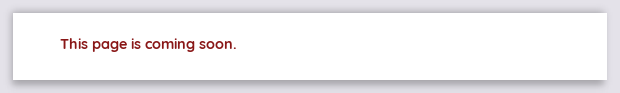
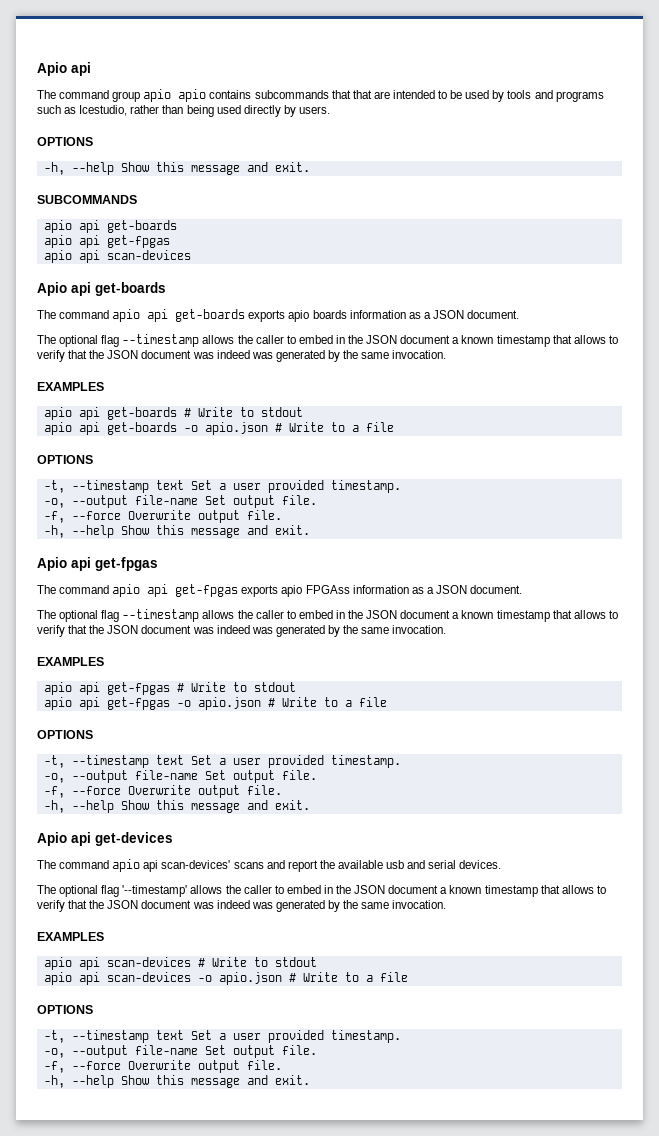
[60,38,237,52] This page is coming soon. -> [37,62,91,76] [37,89,604,102] [37,105,330,117] [37,137,93,146] [43,162,310,175] [37,195,137,204] [43,220,177,233] [43,235,170,248] [43,250,191,263] [37,282,166,296] [37,309,520,322] [37,334,618,347] [37,350,447,362] [37,382,104,391] [43,407,303,420] [43,422,394,435] [37,455,93,464] [43,480,401,493] [43,495,317,508] [43,510,282,523] [43,525,310,538] [37,557,158,571] [37,584,523,597] [37,609,618,622] [37,625,447,637] [37,657,104,666] [43,682,296,695] [43,697,387,710] [37,730,93,739] [43,755,401,768] [43,770,317,783] [43,785,282,798] [43,800,310,813] [37,832,173,846] [37,859,502,872] [37,885,606,897] [37,900,447,912] [37,932,104,941] [43,957,317,970] [43,972,408,985] [37,1005,93,1014] [43,1030,401,1043] [43,1045,317,1058] [43,1060,282,1073] [43,1075,310,1088] Apio api // The command group apio apio contains subcommands that that are intended to be used by tools and programs such as Icestudio, rather than being used directly by users. // OPTIONS // -h, --help Show this message and exit. // SUBCOMMANDS // apio api get-boards // apio api get-fpgas // apio api scan-devices // Apio api get-boards // The command apio api get-boards exports apio boards information as a JSON document. // The optional flag --timestamp allows the caller to embed in the JSON document a known timestamp that allows to verify that the JSON document was indeed was generated by the same invocation. // EXAMPLES // apio api get-boards # Write to stdout // apio api get-boards -o apio.json # Write to a file // OPTIONS // -t, --timestamp text Set a user provided timestamp. // -o, --output file-name Set output file. // -f, --force Overwrite output file. // -h, --help Show this message and exit. // Apio api get-fpgas // The command apio api get-fpgas exports apio FPGAss information as a JSON document. // The optional flag --timestamp allows the caller to embed in the JSON document a known timestamp that allows to verify that the JSON document was indeed was generated by the same invocation. // EXAMPLES // apio api get-fpgas # Write to stdout // apio api get-fpgas -o apio.json # Write to a file // OPTIONS // -t, --timestamp text Set a user provided timestamp. // -o, --output file-name Set output file. // -f, --force Overwrite output file. // -h, --help Show this message and exit. // Apio api get-devices // The command apio api scan-devices' scans and report the available usb and serial devices. // The optional flag '--timestamp' allows the caller to embed in the JSON document a known timestamp that allows to verify that the JSON document was indeed was generated by the same invocation. // EXAMPLES // apio api scan-devices # Write to stdout // apio api scan-devices -o apio.json # Write to a file // OPTIONS // -t, --timestamp text Set a user provided timestamp. // -o, --output file-name Set output file. // -f, --force Overwrite output file. // -h, --help Show this message and exit.

